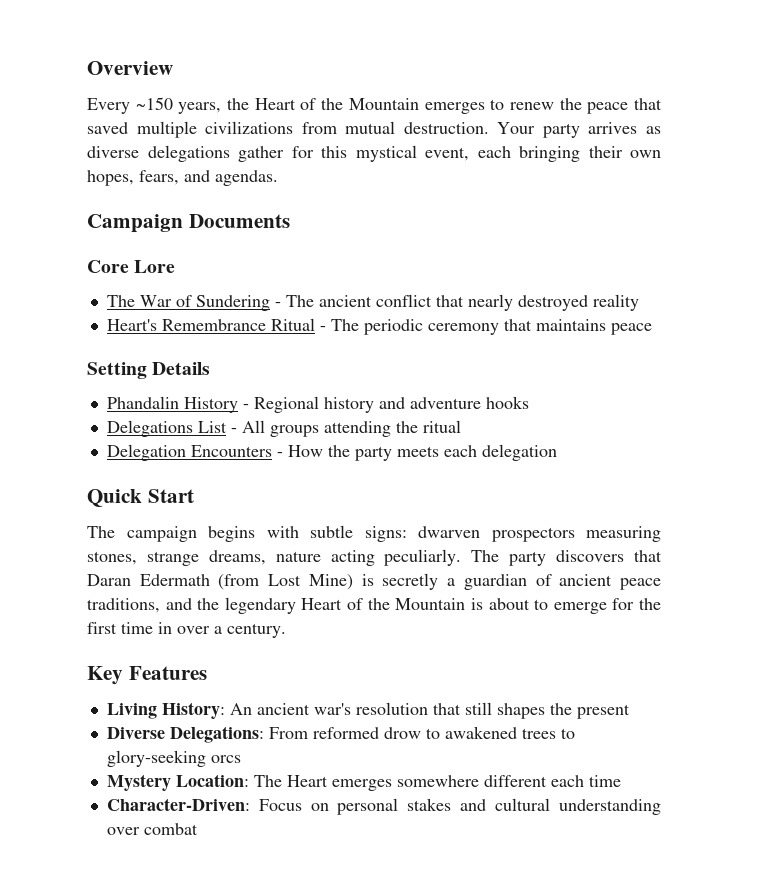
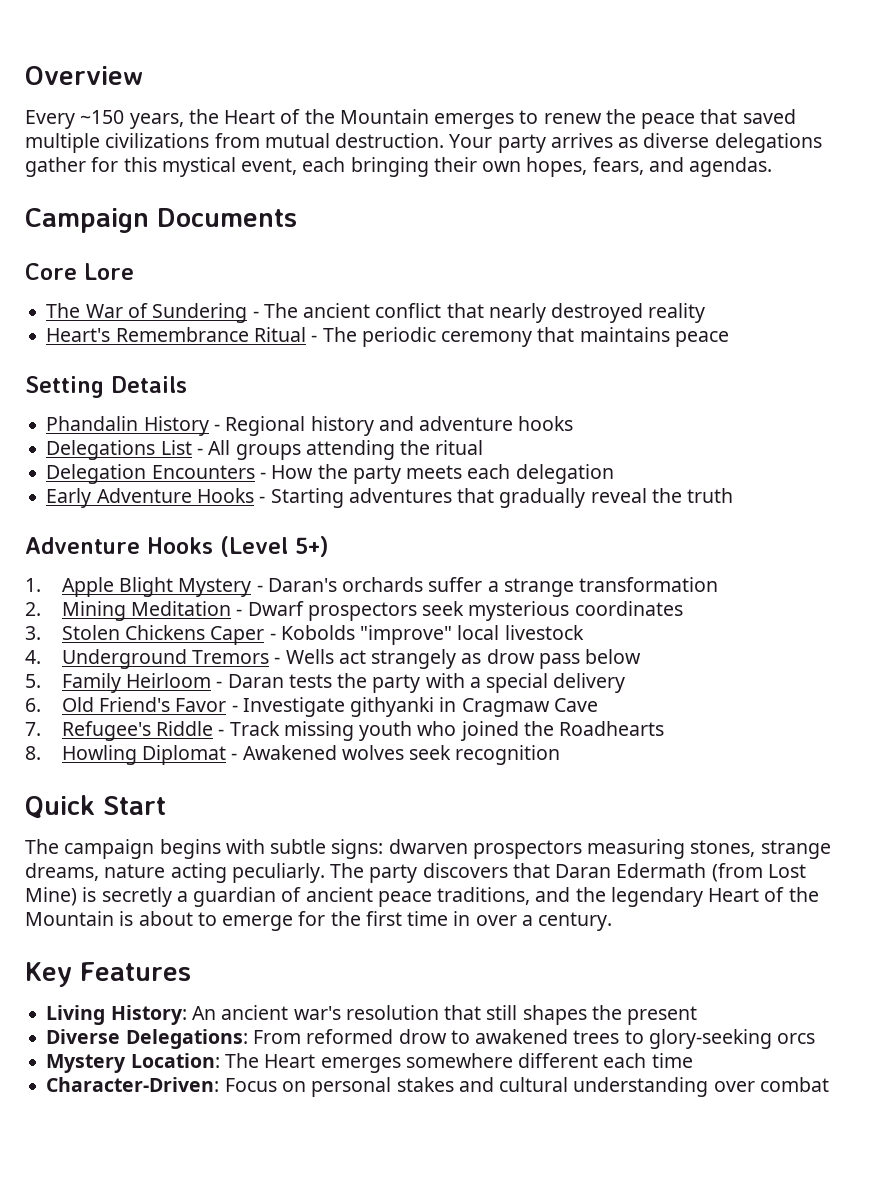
(557, 452) none -> [46,488,734,508] [25,536,329,557] [25,577,719,597] [25,601,683,621] [25,625,584,645] [25,649,642,669] [25,673,626,693] [25,697,598,717] [25,721,665,741] [25,745,561,765] // Early Adventure Hooks - Starting adventures that gradually reveal the truth // Adventure Hooks (Level 5+) // 1. Apple Blight Mystery - Daran's orchards suffer a strange transformation // 2. Mining Meditation - Dwarf prospectors seek mysterious coordinates // 3. Stolen Chickens Caper - Kobolds "improve" local livestock // 4. Underground Tremors - Wells act strangely as drow pass below // 5. Family Heirloom - Daran tests the party with a special delivery // 6. Old Friend's Favor - Investigate githyanki in Cragmaw Cave // 7. Refugee's Riddle - Track missing youth who joined the Roadhearts // 8. Howling Diplomat - Awakened wolves seek recognition

